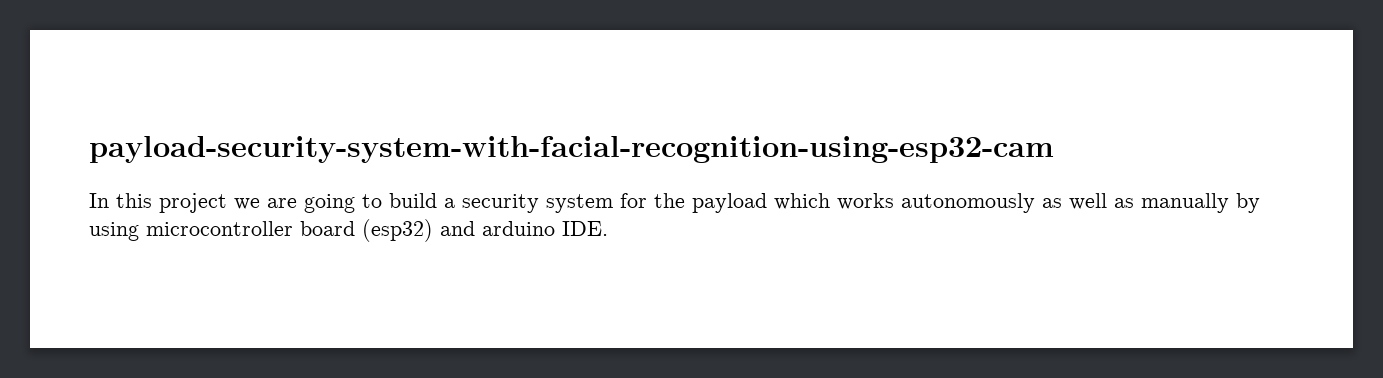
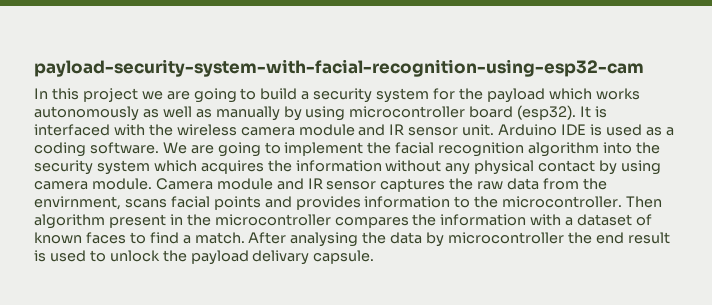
[362,219,608,242] (esp32) and arduino IDE. -> [517,105,608,120] [34,124,674,136] [34,142,660,157] [34,160,662,175] [34,178,607,192] [34,196,663,210] [34,214,653,229] [34,232,670,247] [34,250,375,265] (esp32). It is interfaced with the wireless camera module and IR sensor unit. Arduino IDE is used as a coding software. We are going to implement the facial recognition algorithm into the security system which acquires the information without any physical contact by using camera module. Camera module and IR sensor captures the raw data from the envirnment, scans facial points and provides information to the microcontroller. Then algorithm present in the microcontroller compares the information with a dataset of known faces to find a match. After analysing the data by microcontroller the end result is used to unlock the payload delivary capsule.

